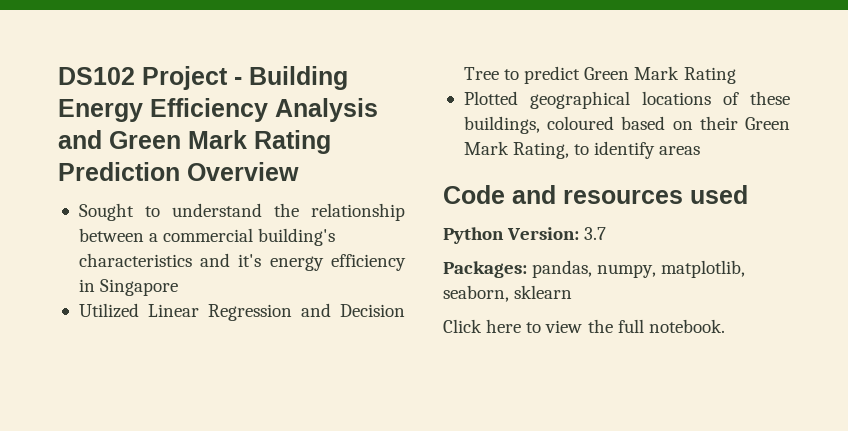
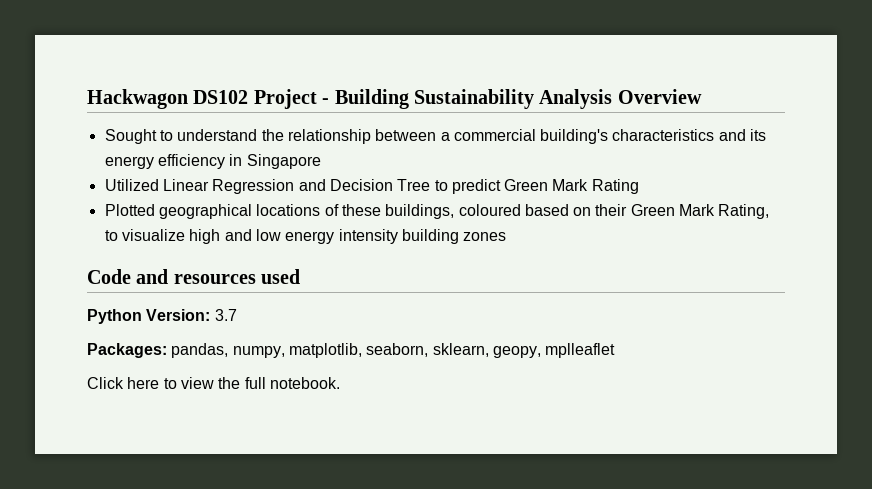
(58, 76) none -> [87,89,188,109] Hackwagon
[58,98,378,122] [58,130,331,154] [58,162,180,181] Energy Efficiency Analysis and Green Mark Rating Prediction -> [414,89,613,109] Sustainability Analysis
[238,254,262,267] it's -> [750,129,767,141] its
[594,141,701,159] identify areas -> [121,229,507,244] visualize high and low energy intensity building zones
[514,285,573,299] sklearn -> [432,343,616,358] sklearn, geopy, mplleaflet

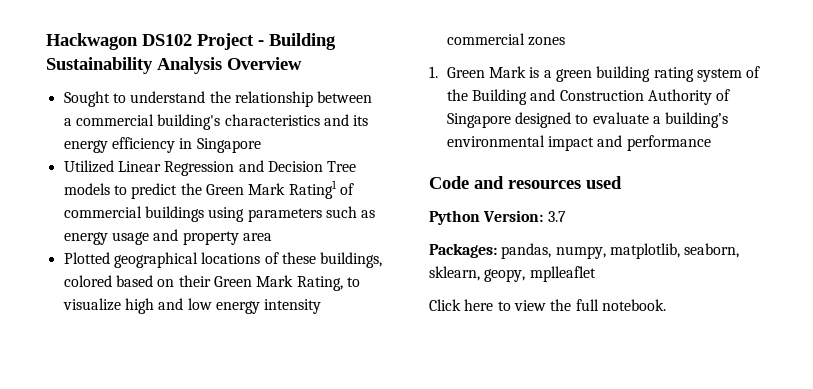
(431, 185) none -> [63,183,110,195] models
[504,179,639,194] Green Mark Rating -> [180,180,354,199] [63,206,376,222] [63,229,272,245] the Green Mark Rating1 of commercial buildings using parameters such as energy usage and property area
[458,204,521,216] coloured -> [63,275,112,287] colored
[401,229,507,244] building zones -> [446,33,565,46] [429,66,761,82] [446,89,731,105] [446,112,729,128] [446,135,711,151] commercial zones // 1. Green Mark is a green building rating system of the Building and Construction Authority of Singapore designed to evaluate a building’s environmental impact and performance

